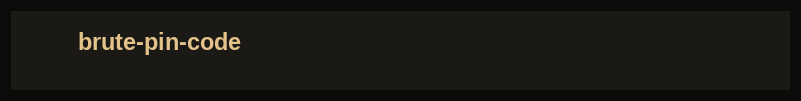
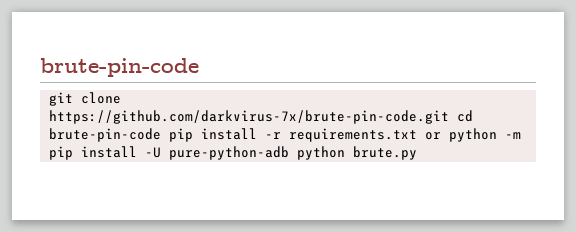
[78,32,241,55] brute-pin-code -> [40,58,199,77] [48,92,121,106] [48,110,473,124] [48,128,521,142] [48,146,417,160] brute-pin-code // git clone https://github.com/darkvirus-7x/brute-pin-code.git cd brute-pin-code pip install -r requirements.txt or python -m pip install -U pure-python-adb python brute.py

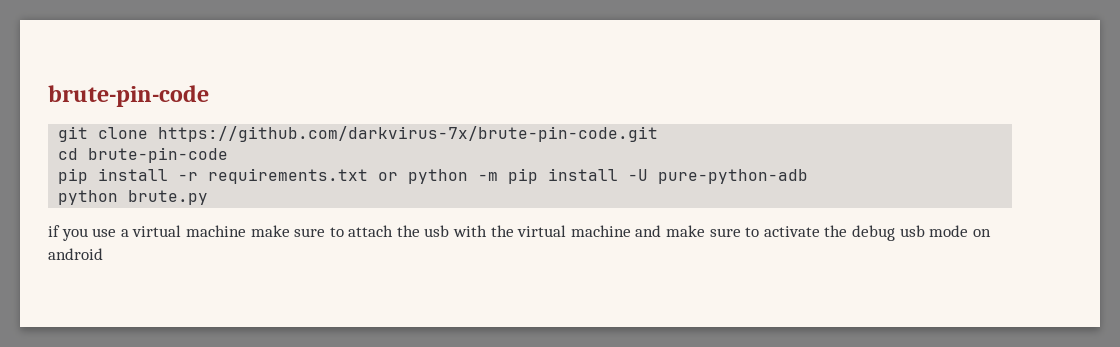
(449, 117) none -> (659, 134) //
(161, 135) none -> (229, 155) //
(289, 153) none -> (809, 176) //
(417, 153) none -> [48,225,991,241] [48,248,103,260] // if you use a virtual machine make sure to attach the usb with the virtual machine and make sure to activate the debug usb mode on android

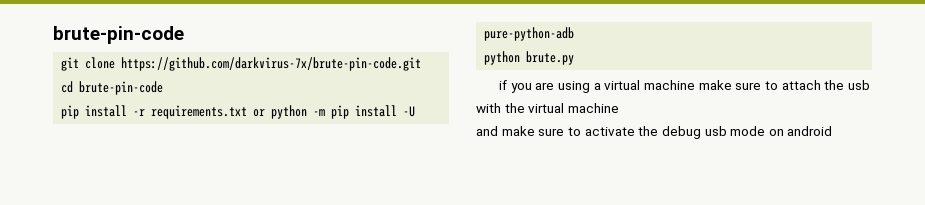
[92,228,117,237] use -> [535,81,591,93] are using
(631, 231) none -> (619, 108) //

